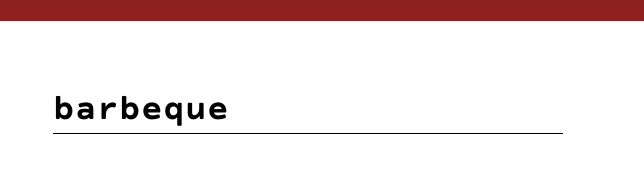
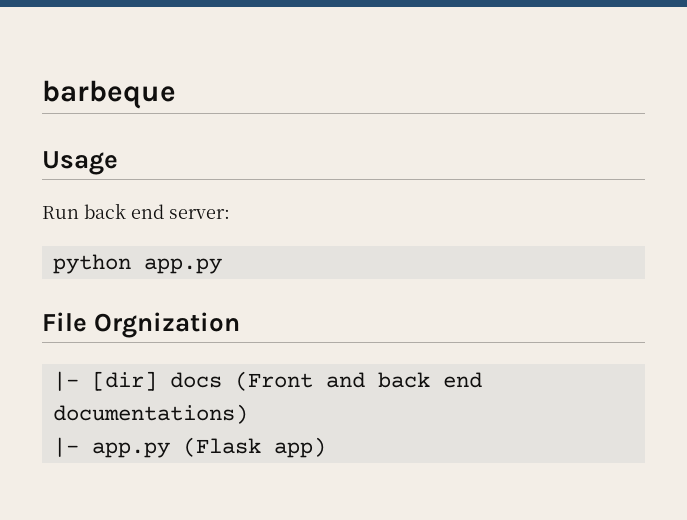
(229, 110) none -> [42,151,118,175] [42,203,230,219] [52,254,222,274] [42,312,241,338] [52,371,482,391] [52,404,248,424] [52,437,326,458] // Usage // Run back end server: // python app.py // File Orgnization // |- [dir] docs (Front and back end documentations) // |- app.py (Flask app)

